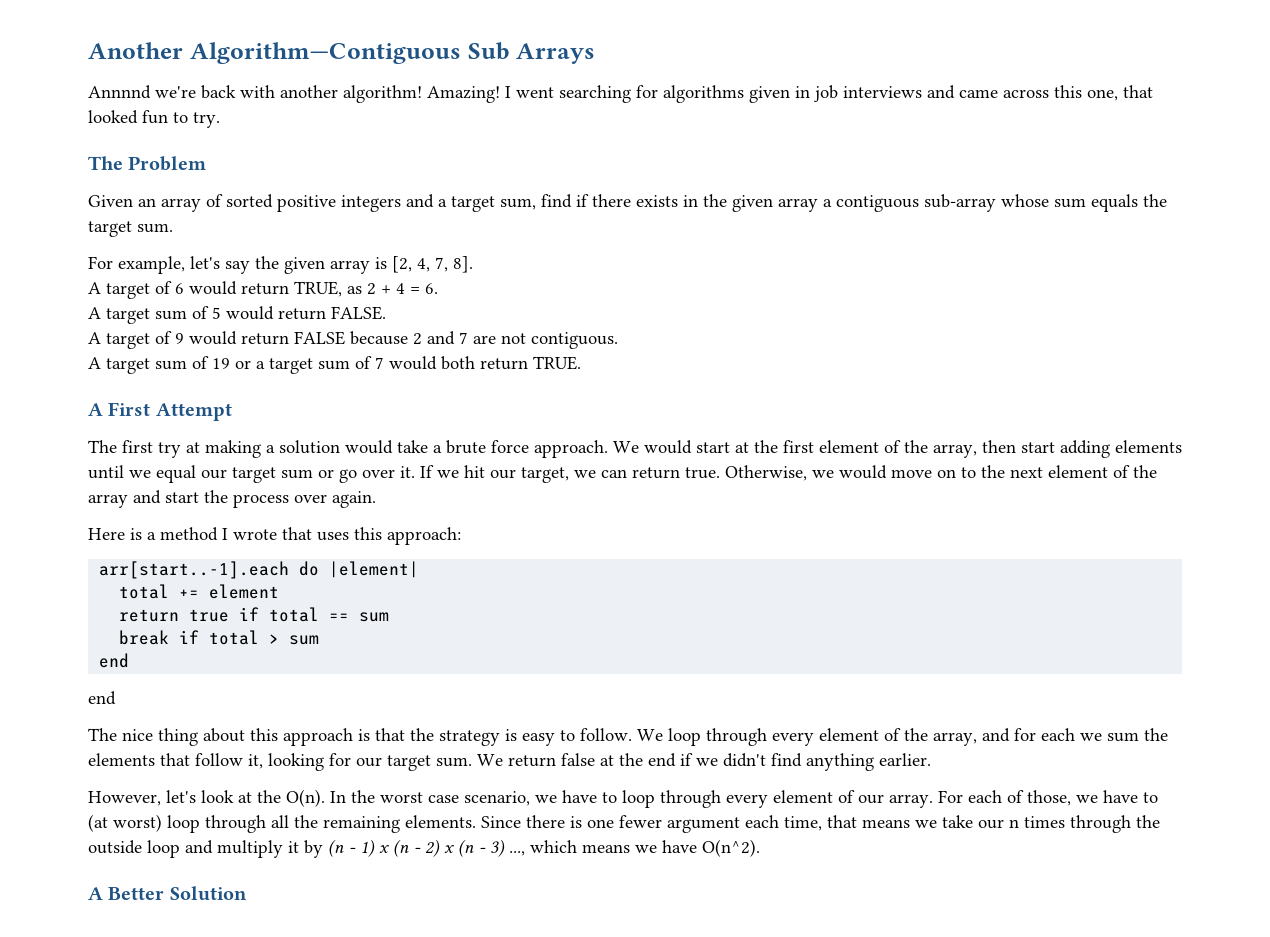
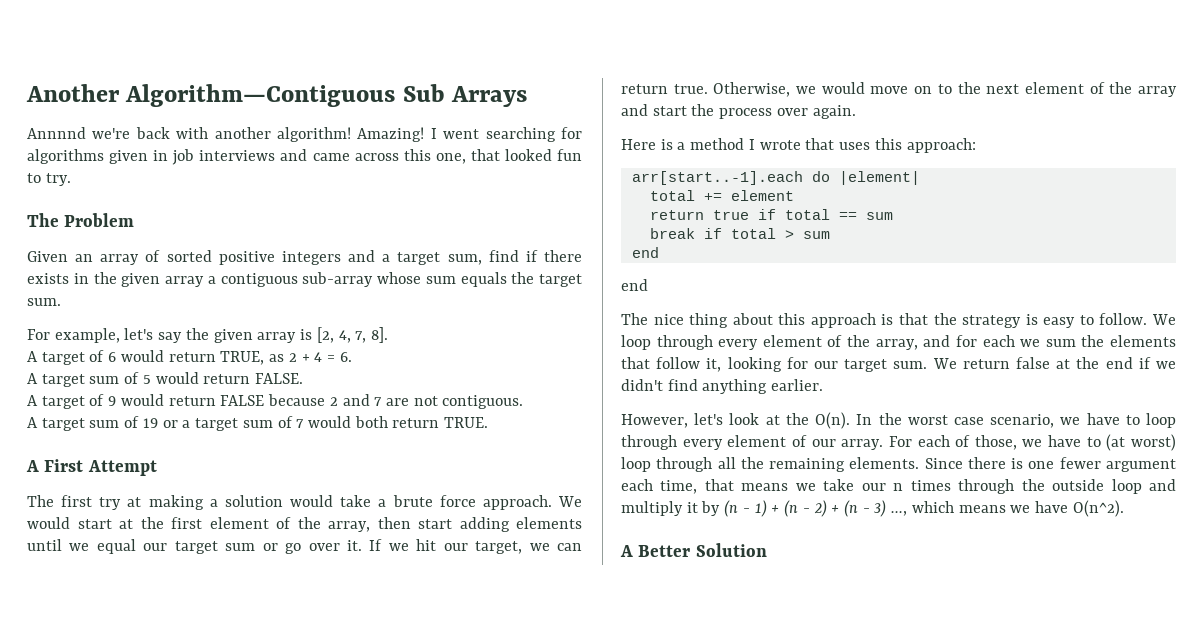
[379,845,389,853] x -> [771,505,780,513] +
[444,845,454,853] x -> [831,505,840,513] +

